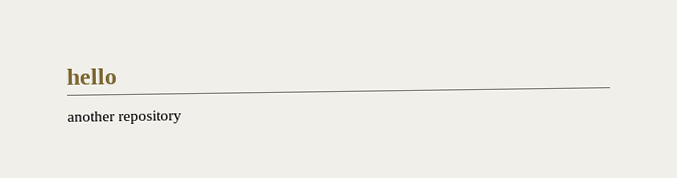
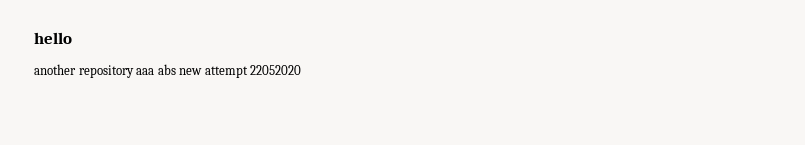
(183, 117) none -> [136,64,302,78] aaa abs new attempt 22052020

